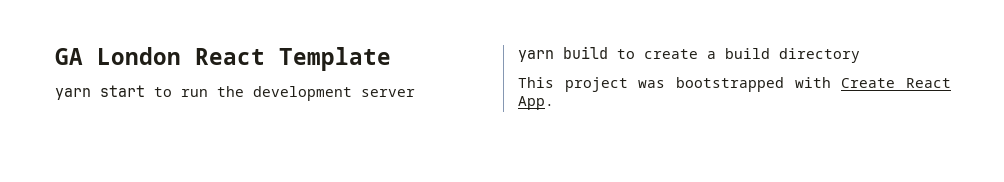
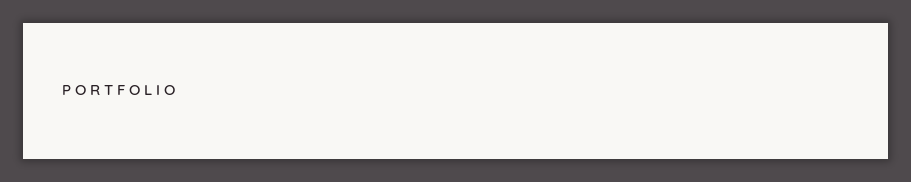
[55,47,391,71] [55,85,415,101] [518,46,860,63] [518,77,951,92] [518,96,554,110] GA London React Template // yarn start to run the development server // yarn build to create a build directory // This project was bootstrapped with Create React App. -> [62,85,176,95] P O R T F O L I O

